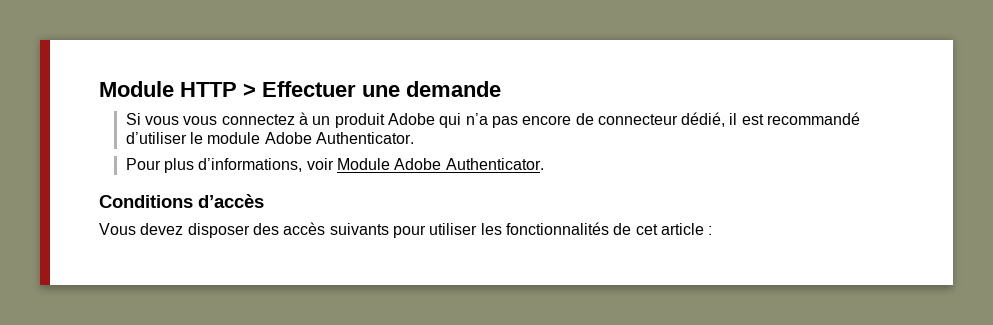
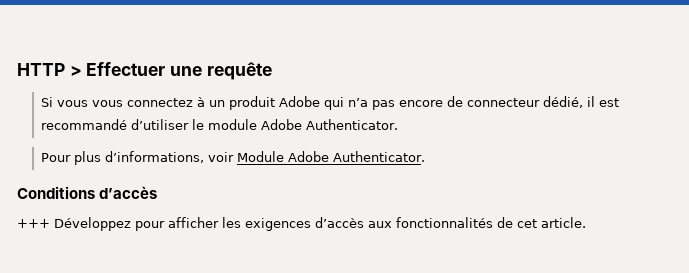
[99,81,174,97] Module -> (17, 69) none
[406,81,501,97] demande -> [206,62,272,80] requête
[99,222,502,238] Vous devez disposer des accès suivants pour utiliser les -> [17,217,392,231] +++ Développez pour afficher les exigences d’accès aux
[660,223,713,235] article : -> [541,217,586,228] article.

